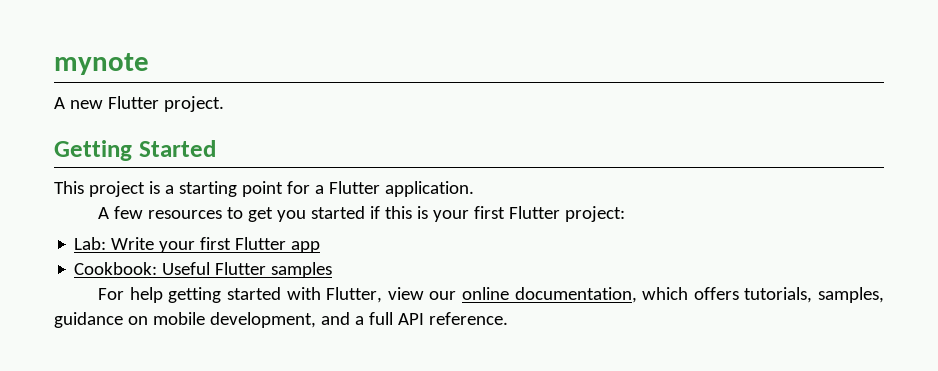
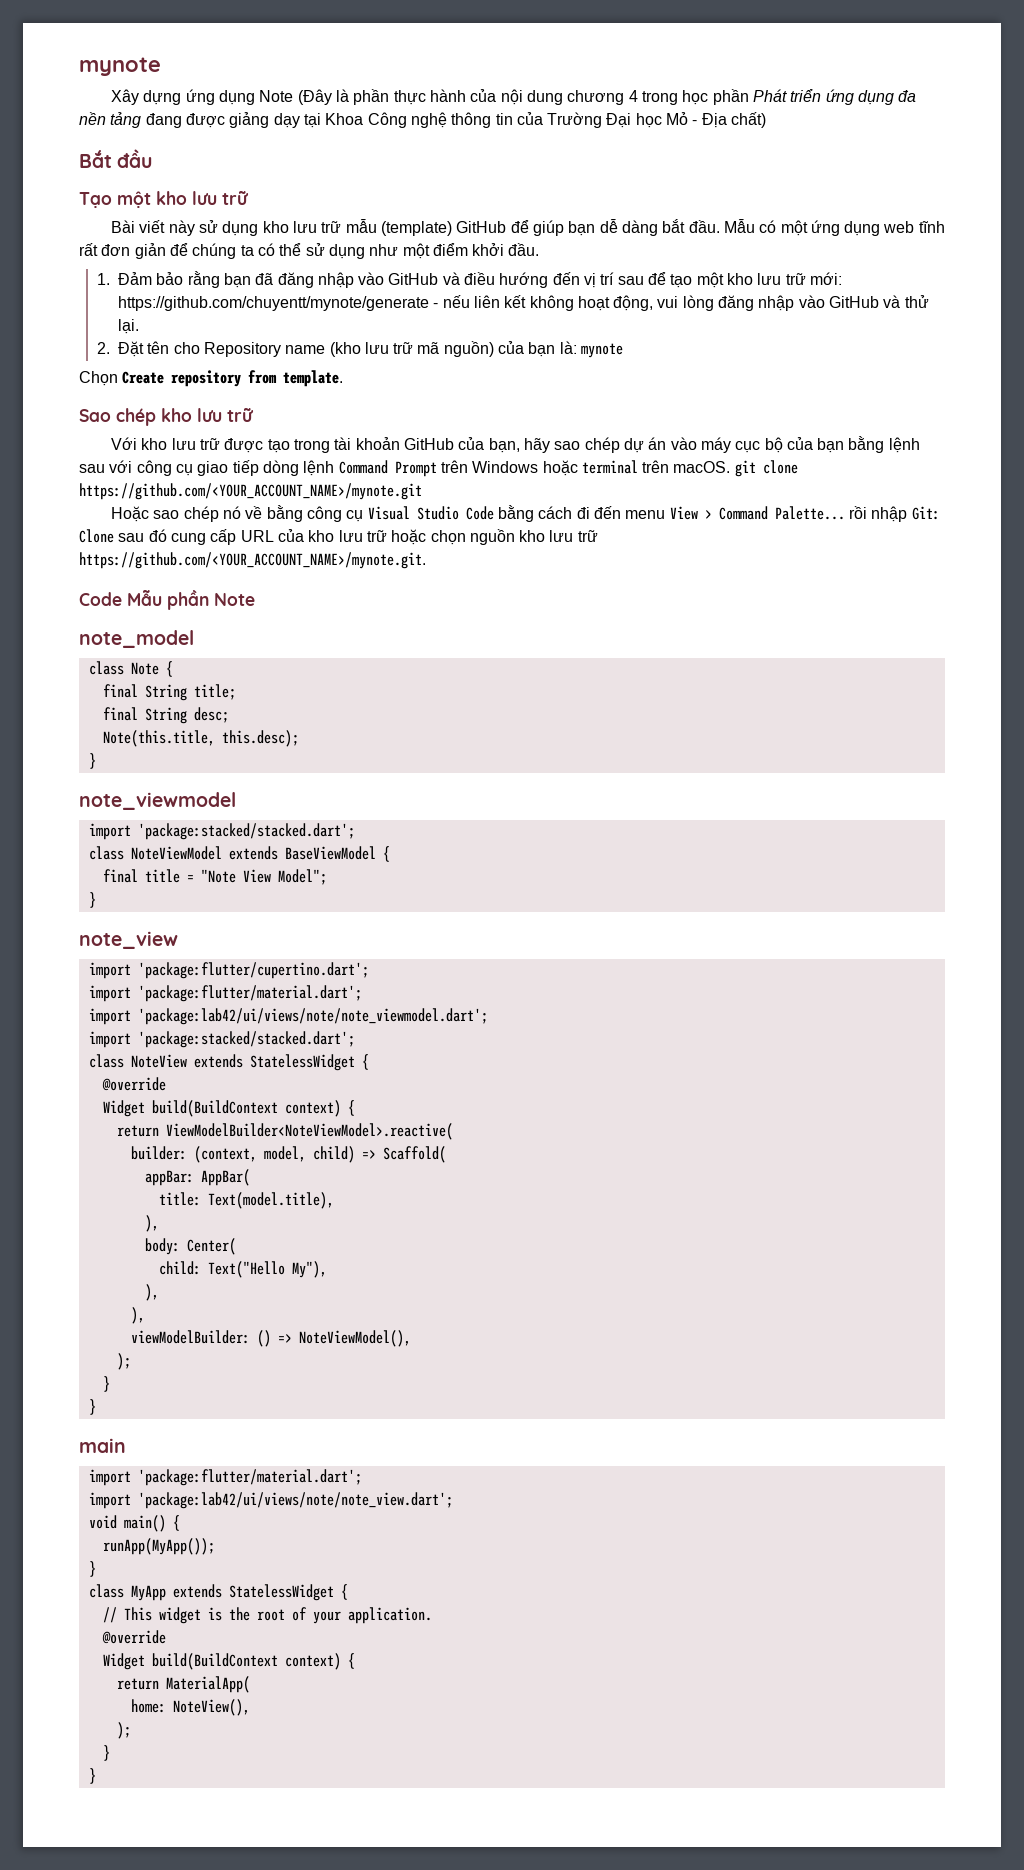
[54,53,149,75] [54,96,224,112] [54,140,216,161] [54,181,474,197] [98,206,625,222] [74,237,321,253] [74,262,333,278] [98,287,885,303] [54,312,508,328] mynote // A new Flutter project. // Getting Started // This project is a starting point for a Flutter application. // A few resources to get you started if this is your first Flutter project: // Lab: Write your first Flutter app // Cookbook: Useful Flutter samples // For help getting started with Flutter, view our online documentation, which offers tutorials, samples, guidance on mobile development, and a full API reference. -> [79,57,161,76] [111,89,917,105] [79,112,767,128] [79,149,153,168] [79,190,249,208] [111,219,945,236] [79,243,540,259] [96,271,842,288] [117,295,929,311] [117,319,139,334] [96,341,624,358] [79,370,344,387] [79,407,254,426] [111,436,920,453] [79,460,798,477] [79,483,422,500] [111,505,940,522] [79,529,598,545] [79,552,426,569] [79,589,255,610] [79,630,194,648] [88,661,173,677] [102,684,236,701] [102,707,229,724] [102,730,299,747] [88,753,96,769] [79,792,236,810] [88,823,355,840] [88,846,390,862] [102,869,327,885] [88,892,96,908] [79,931,178,949] [88,962,369,979] [88,985,362,1002] [88,1008,488,1025] [88,1031,355,1048] [88,1054,369,1071] [101,1077,166,1091] [102,1100,355,1117] [116,1123,453,1140] [130,1146,446,1163] [144,1169,250,1186] [158,1192,334,1209] [144,1215,159,1232] [144,1238,236,1255] [158,1261,327,1278] [144,1284,159,1301] [130,1307,145,1324] [130,1330,411,1347] [116,1353,131,1370] [102,1376,110,1392] [88,1399,96,1415] [79,1438,126,1453] [88,1469,362,1486] [88,1492,453,1509] [88,1515,180,1532] [102,1538,215,1555] [88,1561,96,1577] [88,1584,348,1601] [102,1607,432,1624] [101,1630,166,1644] [102,1653,355,1670] [116,1676,250,1693] [130,1699,250,1716] [116,1722,131,1739] [102,1745,110,1761] [88,1768,96,1784] mynote // Xây dựng ứng dụng Note (Đây là phần thực hành của nội dung chương 4 trong học phần Phát triển ứng dụng đa nền tảng đang được giảng dạy tại Khoa Công nghệ thông tin của Trường Đại học Mỏ - Địa chất) // Bắt đầu // Tạo một kho lưu trữ // Bài viết này sử dụng kho lưu trữ mẫu (template) GitHub để giúp bạn dễ dàng bắt đầu. Mẫu có một ứng dụng web tĩnh rất đơn giản để chúng ta có thể sử dụng như một điểm khởi đầu. // 1. Đảm bảo rằng bạn đã đăng nhập vào GitHub và điều hướng đến vị trí sau để tạo một kho lưu trữ mới: https://github.com/chuyentt/mynote/generate - nếu liên kết không hoạt động, vui lòng đăng nhập vào GitHub và thử lại. // 2. Đặt tên cho Repository name (kho lưu trữ mã nguồn) của bạn là: mynote // Chọn Create repository from template. // Sao chép kho lưu trữ // Với kho lưu trữ được tạo trong tài khoản GitHub của bạn, hãy sao chép dự án vào máy cục bộ của bạn bằng lệnh sau với công cụ giao tiếp dòng lệnh Command Prompt trên Windows hoặc terminal trên macOS. git clone https://github.com/<YOUR_ACCOUNT_NAME>/mynote.git // Hoặc sao chép nó về bằng công cụ Visual Studio Code bằng cách đi đến menu View > Command Palette... rồi nhập Git: Clone sau đó cung cấp URL của kho lưu trữ hoặc chọn nguồn kho lưu trữ https://github.com/<YOUR_ACCOUNT_NAME>/mynote.git. // Code Mẫu phần Note // note_model // class Note { // final String title; // final String desc; // Note(this.title, this.desc); // } // note_viewmodel // import 'package:stacked/stacked.dart'; // class NoteViewModel extends BaseViewModel { // final title = "Note View Model"; // } // note_view // import 'package:flutter/cupertino.dart'; // import 'package:flutter/material.dart'; // import 'package:lab42/ui/views/note/note_viewmodel.dart'; // import 'package:stacked/stacked.dart'; // class NoteView extends StatelessWidget { // @override // Widget build(BuildContext context) { // return ViewModelBuilder<NoteViewModel>.reactive( // builder: (context, model, child) => Scaffold( // appBar: AppBar( // title: Text(model.title), // ), // body: Center( // child: Text("Hello My"), // ), // ), // viewModelBuilder: () => NoteViewModel(), // ); // } // } // main // import 'package:flutter/material.dart'; // import 'package:lab42/ui/views/note/note_view.dart'; // void main() { // runApp(MyApp()); // } // class MyApp extends StatelessWidget { // // This widget is the root of your application. // @override // Widget build(BuildContext context) { // return MaterialApp( // home: NoteView(), // ); // } // }

